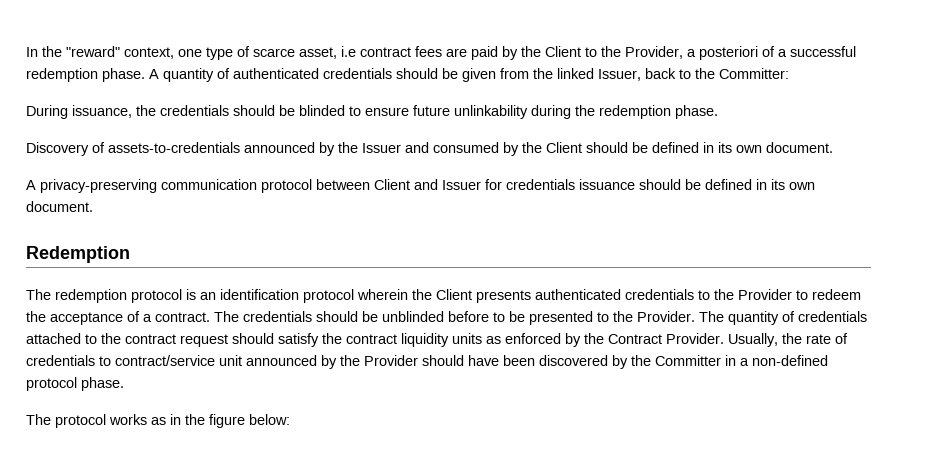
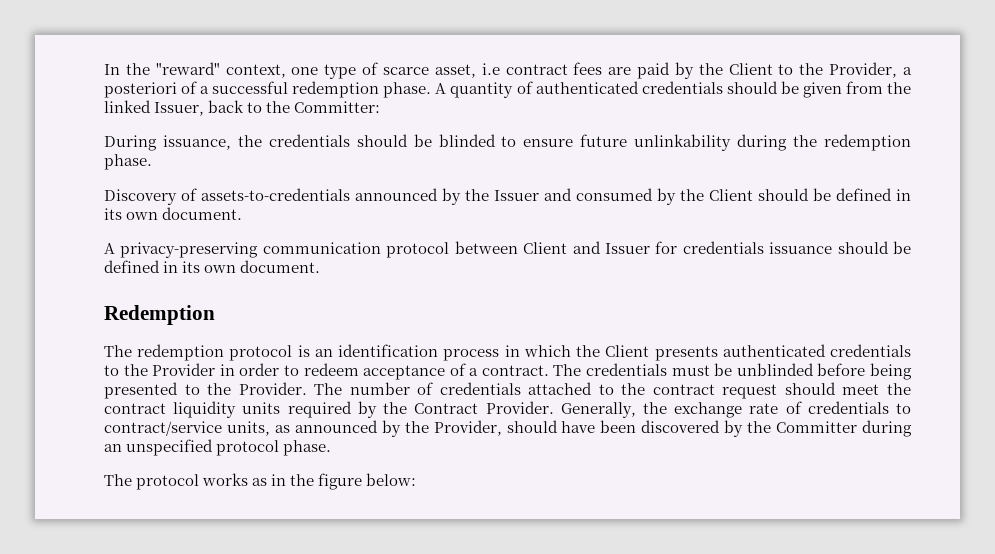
[303,289,408,303] protocol wherein -> [443,345,571,361] process in which
(792, 294) none -> [219,363,280,376] in order
[26,311,46,322] the -> (359, 369) none
[316,311,358,322] should -> [671,365,710,376] must
[493,311,525,322] to be -> [870,363,913,380] being
[728,311,779,325] quantity -> [349,382,410,395] number
[278,333,319,347] satisfy -> [842,384,880,395] meet
[486,333,561,344] as enforced -> [287,401,352,418] required
[728,333,802,347] Usually, the -> [560,402,743,418] Generally, the exchange
[219,355,418,369] unit announced by the Provider -> [226,420,502,437] units, as announced by the Provider,
[725,355,828,366] in a non-defined -> [862,420,913,437] [104,439,214,456] during an unspecified

